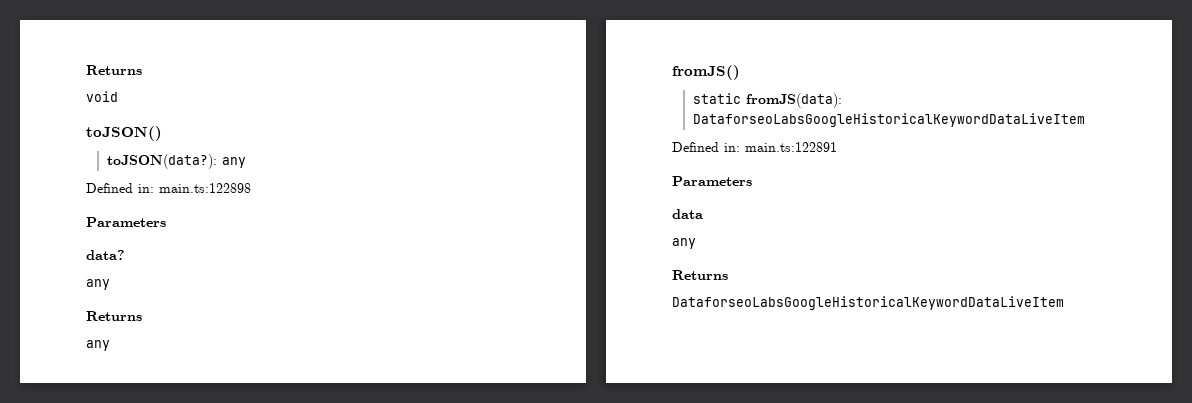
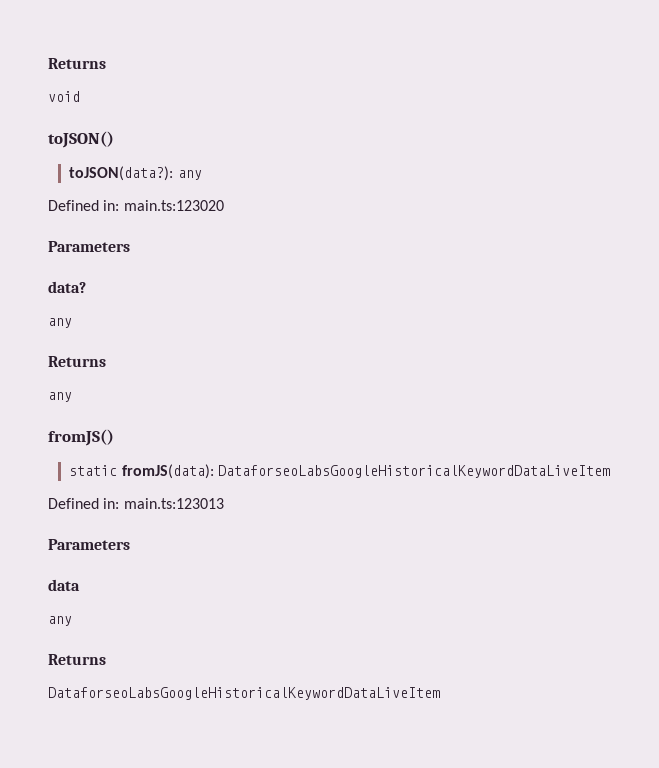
[159,183,251,193] main.ts:122898 -> [123,200,224,211] main.ts:123020
[745,142,837,152] main.ts:122891 -> [123,498,224,509] main.ts:123013

